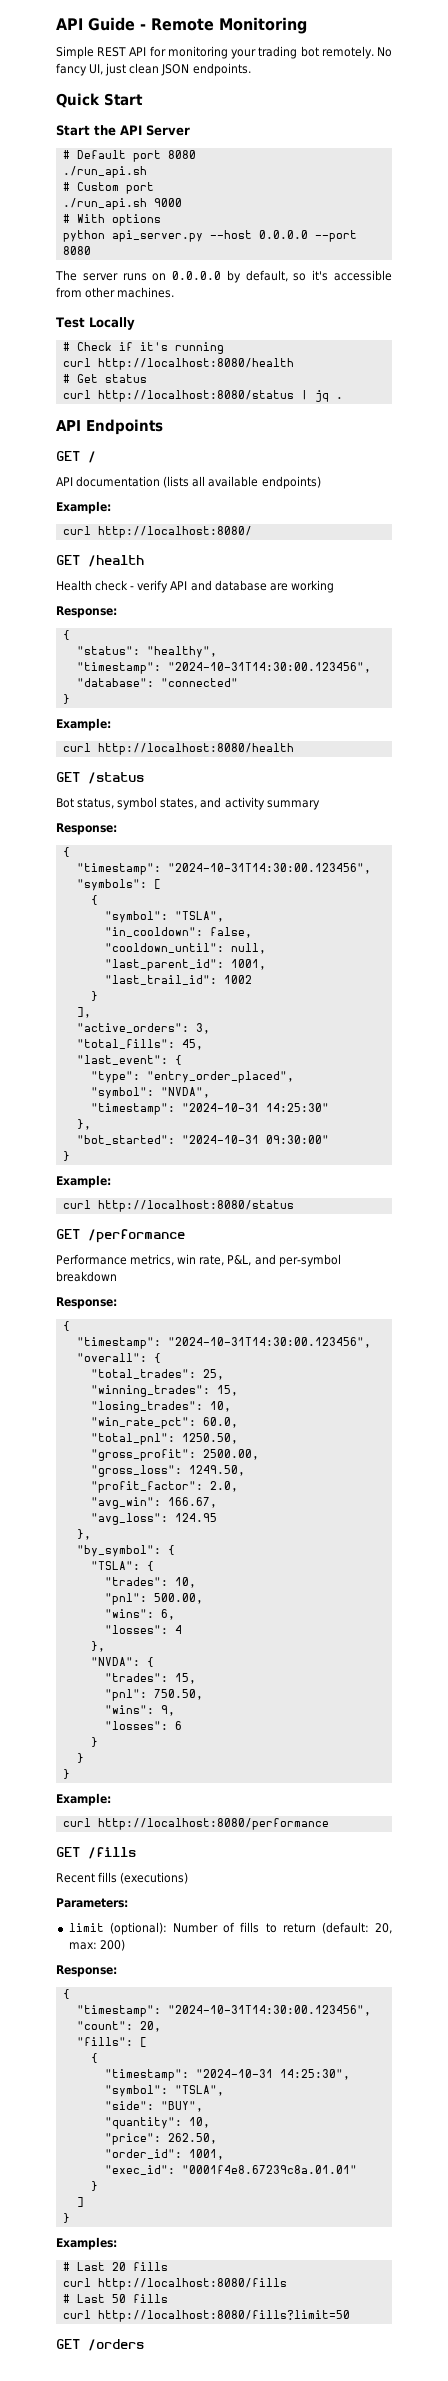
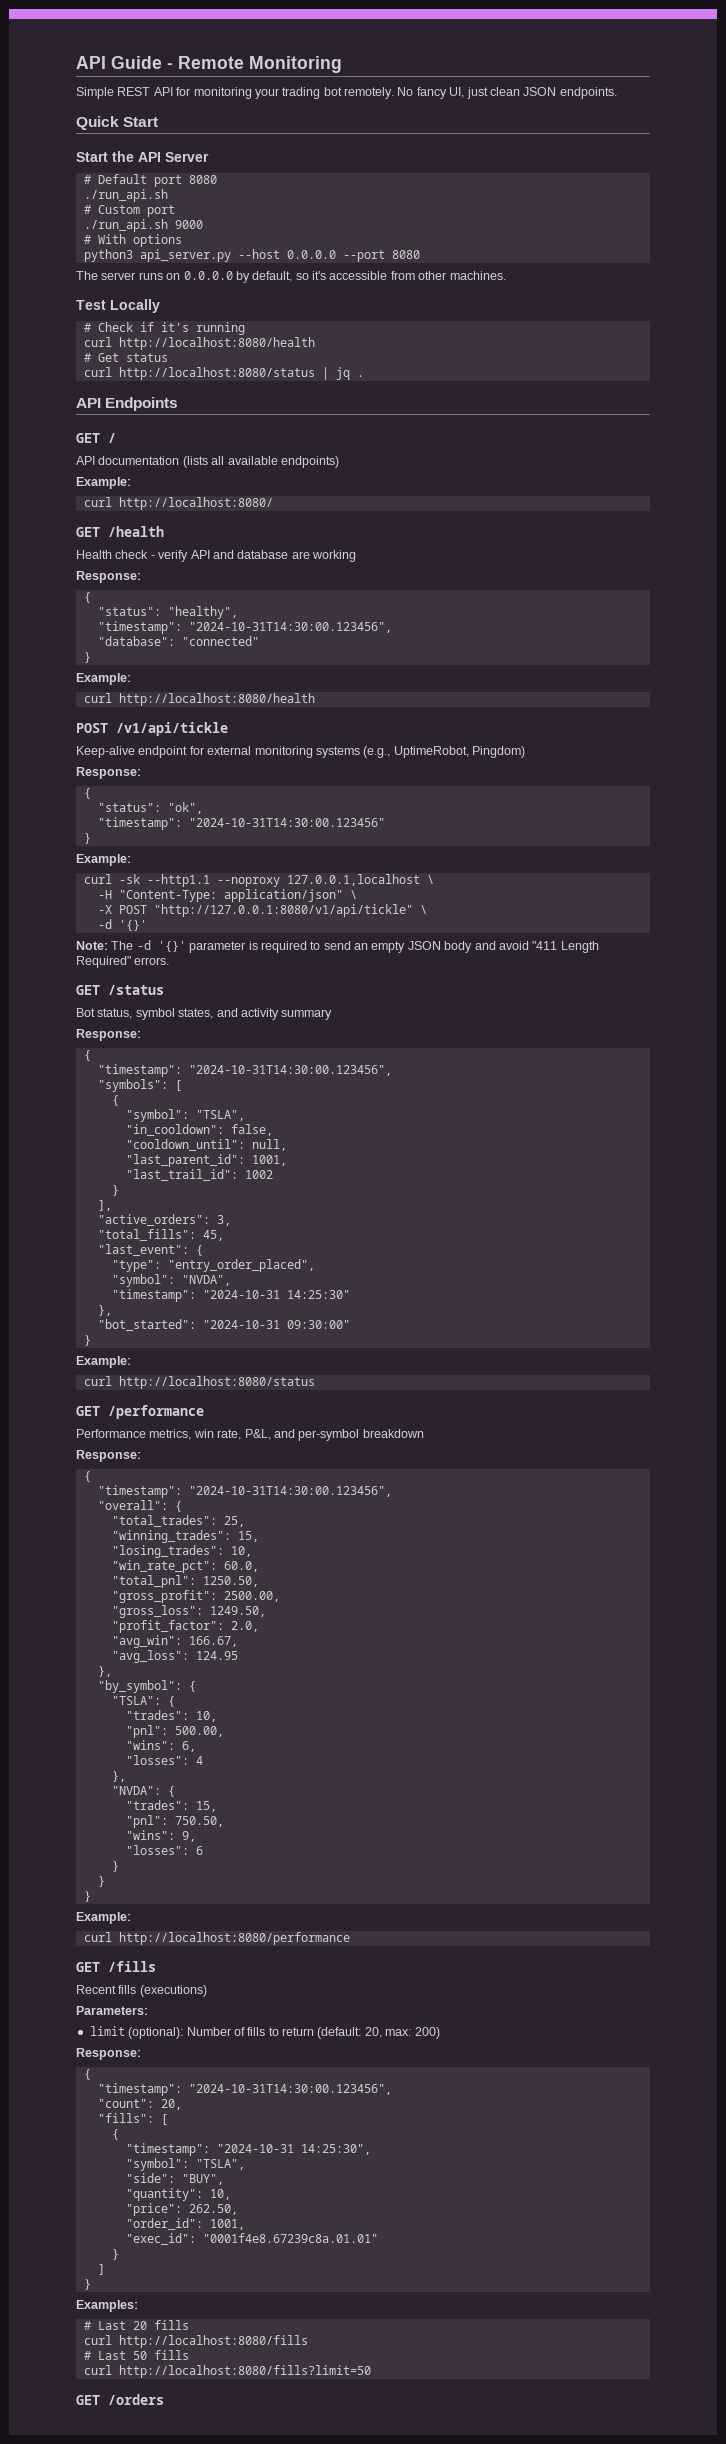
[62,230,105,242] python -> [83,249,133,262] python3
(294, 749) none -> [76,722,228,736] [76,746,525,758] [76,767,141,779] [83,788,91,799] [97,802,203,814] [97,817,385,830] [83,833,91,844] [76,854,131,866] [83,874,434,887] [97,889,357,902] [97,904,427,917] [97,919,147,931] [76,940,599,953] [76,956,170,968] // POST /v1/api/tickle // Keep-alive endpoint for external monitoring systems (e.g., UptimeRobot, Pingdom) // Response: // { // "status": "ok", // "timestamp": "2024-10-31T14:30:00.123456" // } // Example: // curl -sk --http1.1 --noproxy 127.0.0.1,localhost \ // -H "Content-Type: application/json" \ // -X POST "http://127.0.0.1:8080/v1/api/tickle" \ // -d '{}' // Note: The -d '{}' parameter is required to send an empty JSON body and avoid "411 Length Required" errors.

